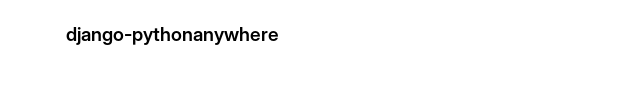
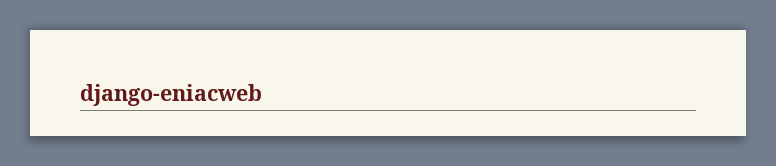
[66,27,279,45] django-pythonanywhere -> [80,84,262,106] django-eniacweb

